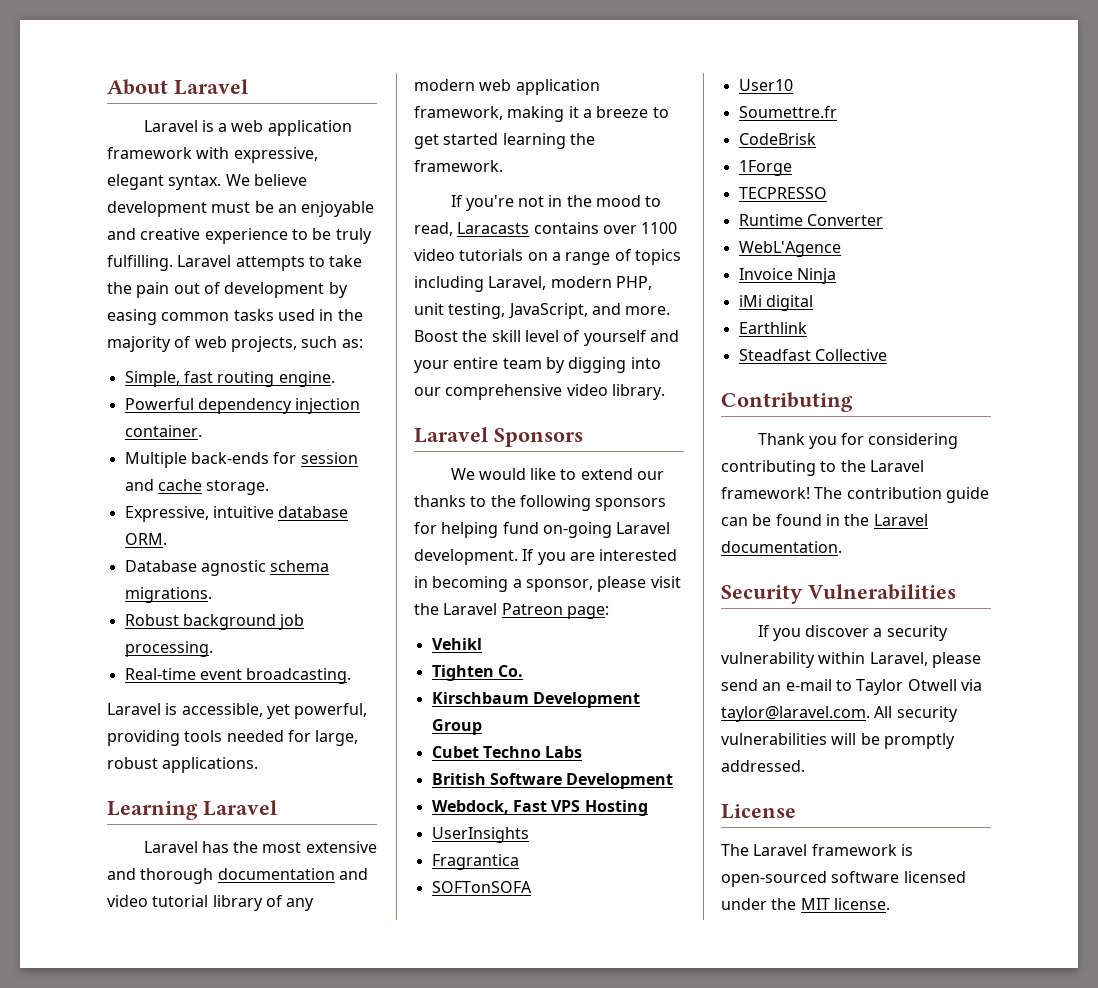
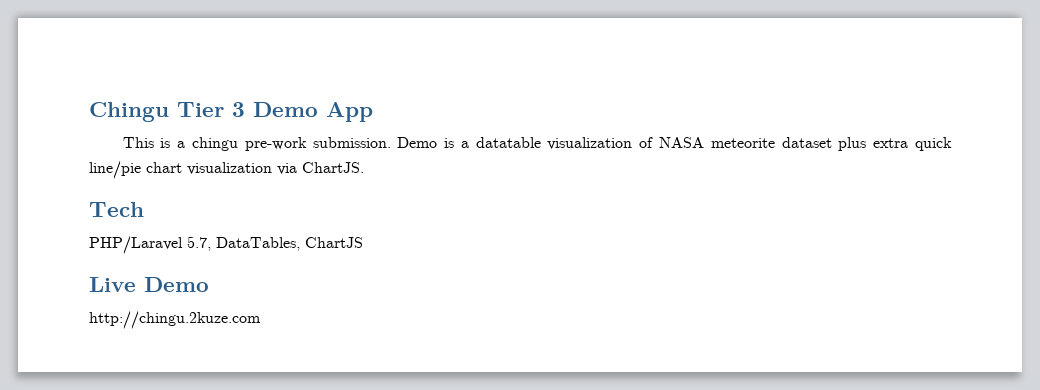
[107,79,248,95] [143,120,352,136] [107,147,318,163] [107,174,307,190] [107,201,375,217] [107,228,372,244] [107,255,363,271] [107,282,348,298] [107,309,363,325] [107,336,363,352] [124,371,335,387] [124,398,361,414] [124,425,202,437] [124,452,358,468] [124,479,270,495] [124,506,349,522] [124,533,167,545] [124,560,330,576] [124,587,212,603] [124,614,305,630] [124,641,213,657] [124,668,352,684] [107,703,368,719] [107,730,359,746] [107,757,259,773] [107,800,277,820] [143,841,377,853] [107,868,368,884] [107,895,315,911] [414,79,600,95] [414,106,669,122] [414,133,595,149] [414,160,503,172] [450,195,662,211] [414,222,678,236] [414,249,681,265] [414,276,652,292] [414,303,671,319] [414,330,679,346] [414,357,661,373] [414,384,665,400] [414,427,583,447] [450,468,665,480] [414,495,667,511] [414,522,671,538] [414,549,678,565] [414,576,681,592] [414,603,609,619] [431,638,482,650] [431,665,523,681] [431,692,640,708] [431,719,482,735] [431,746,583,758] [431,773,674,789] [431,800,648,816] [431,827,529,843] [431,854,519,870] [431,881,532,893] [738,79,793,91] [738,106,837,118] [738,133,816,145] [738,160,792,176] [738,187,827,199] [738,214,883,226] [738,241,841,257] [738,268,836,284] [738,295,813,311] [738,322,807,334] [738,349,887,361] [721,392,853,412] [757,433,959,449] [721,460,924,476] [721,487,989,503] [721,514,928,526] [721,541,842,553] [721,584,956,604] [757,625,948,641] [721,652,981,668] [721,679,982,695] [721,706,958,722] [721,733,955,749] [721,760,805,772] [721,804,796,819] [721,844,913,856] [721,871,966,887] [721,898,890,910] About Laravel // Laravel is a web application framework with expressive, elegant syntax. We believe development must be an enjoyable and creative experience to be truly fulfilling. Laravel attempts to take the pain out of development by easing common tasks used in the majority of web projects, such as: // Simple, fast routing engine. // Powerful dependency injection container. // Multiple back-ends for session and cache storage. // Expressive, intuitive database ORM. // Database agnostic schema migrations. // Robust background job processing. // Real-time event broadcasting. // Laravel is accessible, yet powerful, providing tools needed for large, robust applications. // Learning Laravel // Laravel has the most extensive and thorough documentation and video tutorial library of any modern web application framework, making it a breeze to get started learning the framework. // If you're not in the mood to read, Laracasts contains over 1100 video tutorials on a range of topics including Laravel, modern PHP, unit testing, JavaScript, and more. Boost the skill level of yourself and your entire team by digging into our comprehensive video library. // Laravel Sponsors // We would like to extend our thanks to the following sponsors for helping fund on-going Laravel development. If you are interested in becoming a sponsor, please visit the Laravel Patreon page: // Vehikl // Tighten Co. // Kirschbaum Development Group // Cubet Techno Labs // British Software Development // Webdock, Fast VPS Hosting // UserInsights // Fragrantica // SOFTonSOFA // User10 // Soumettre.fr // CodeBrisk // 1Forge // TECPRESSO // Runtime Converter // WebL'Agence // Invoice Ninja // iMi digital // Earthlink // Steadfast Collective // Contributing // Thank you for considering contributing to the Laravel framework! The contribution guide can be found in the Laravel documentation. // Security Vulnerabilities // If you discover a security vulnerability within Laravel, please send an e-mail to Taylor Otwell via taylor@laravel.com. All security vulnerabilities will be promptly addressed. // License // The Laravel framework is open-sourced software licensed under the MIT license. -> [89,102,373,122] [122,137,953,151] [89,161,364,179] [89,202,144,217] [89,236,363,254] [89,277,209,292] [89,311,261,329] Chingu Tier 3 Demo App // This is a chingu pre-work submission. Demo is a datatable visualization of NASA meteorite dataset plus extra quick line/pie chart visualization via ChartJS. // Tech // PHP/Laravel 5.7, DataTables, ChartJS // Live Demo // http://chingu.2kuze.com

